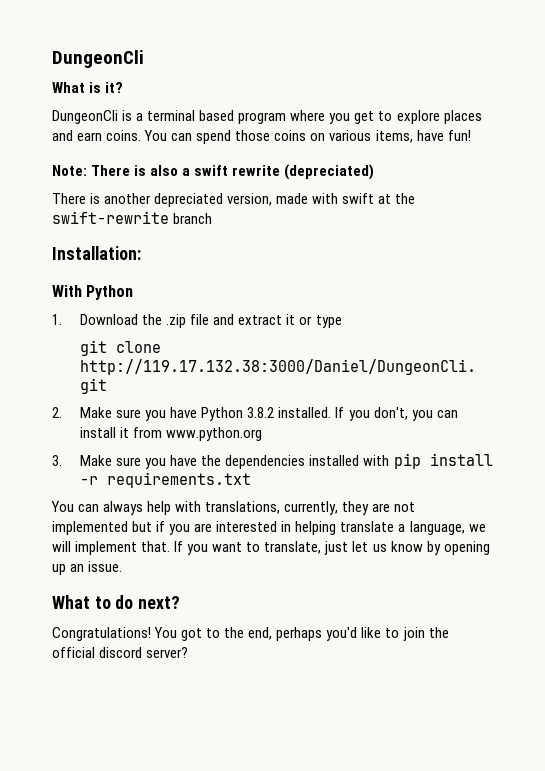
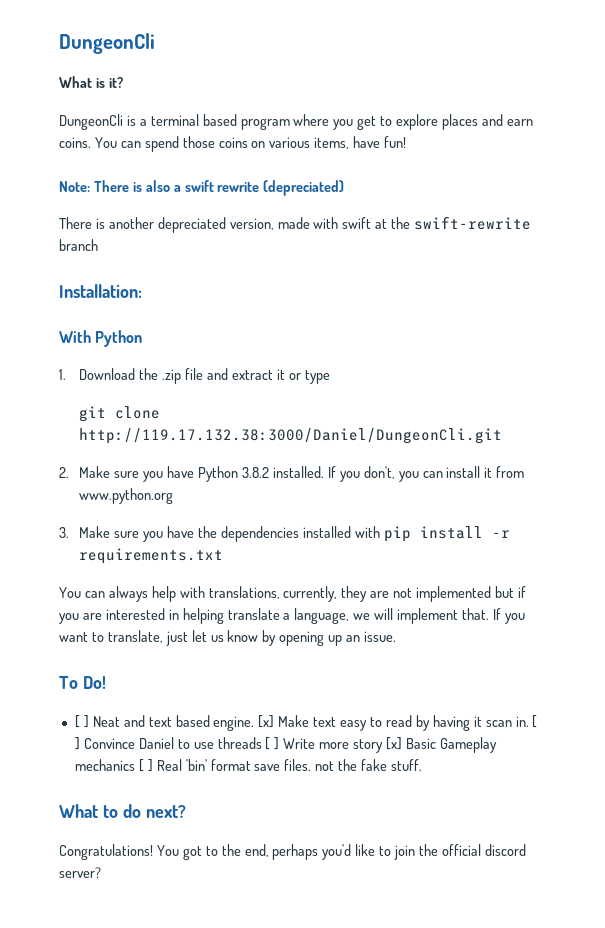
(123, 566) none -> [59,676,106,689] [74,715,538,731] [74,737,497,753] [74,759,423,772] // To Do! // [ ] Neat and text based engine. [x] Make text easy to read by having it scan in. [ ] Convince Daniel to use threads [ ] Write more story [x] Basic Gameplay mechanics [ ] Real 'bin' format save files. not the fake stuff.

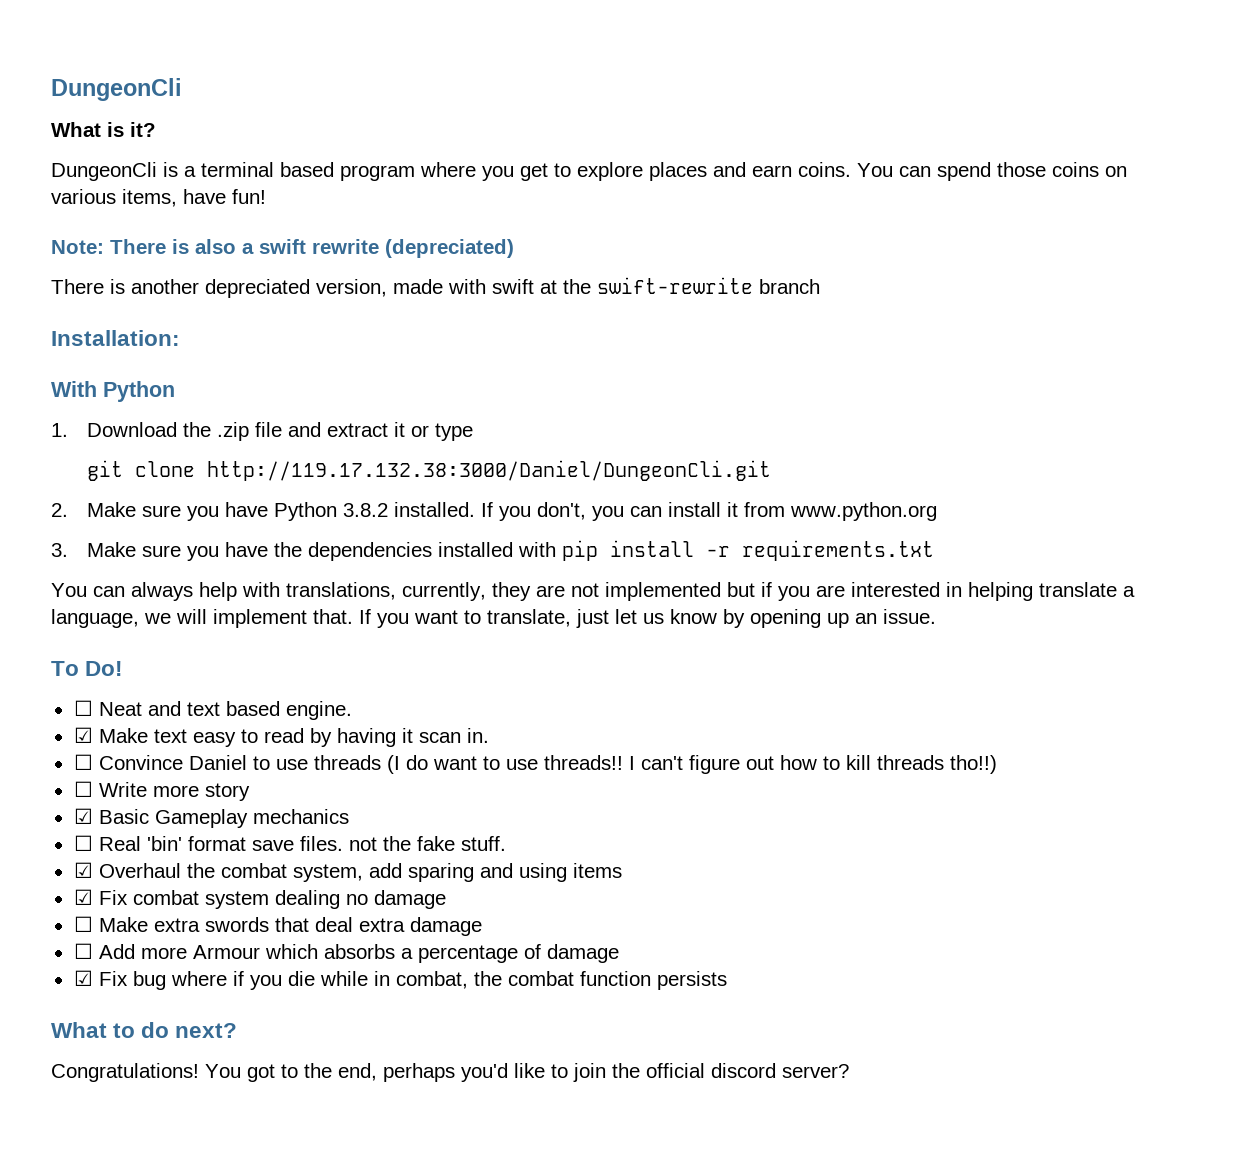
[74,715,89,728] [ ] -> [73,700,93,716] ☐
[258,715,275,728] [x] -> [73,727,93,743] // ☑
[532,715,538,728] [74,737,80,750] [ ] -> [73,754,93,770] // ☐
[265,737,280,750] [ ] -> [386,755,997,774] [73,781,93,797] (I do want to use threads!! I can't figure out how to kill threads tho!!) // ☐
[386,737,403,750] [x] -> [73,808,93,824] // ☑
[138,759,153,772] [ ] -> [73,835,93,851] // ☐
(423, 765) none -> [73,862,622,882] [73,889,446,909] [73,916,482,936] [73,943,619,963] [73,970,727,990] // ☑ Overhaul the combat system, add sparing and using items // ☑ Fix combat system dealing no damage // ☐ Make extra swords that deal extra damage // ☐ Add more Armour which absorbs a percentage of damage // ☑ Fix bug where if you die while in combat, the combat function persists

